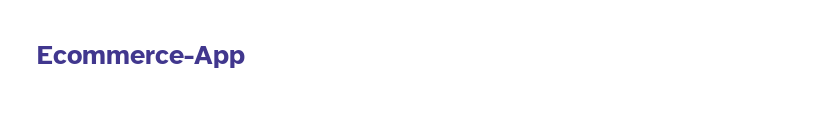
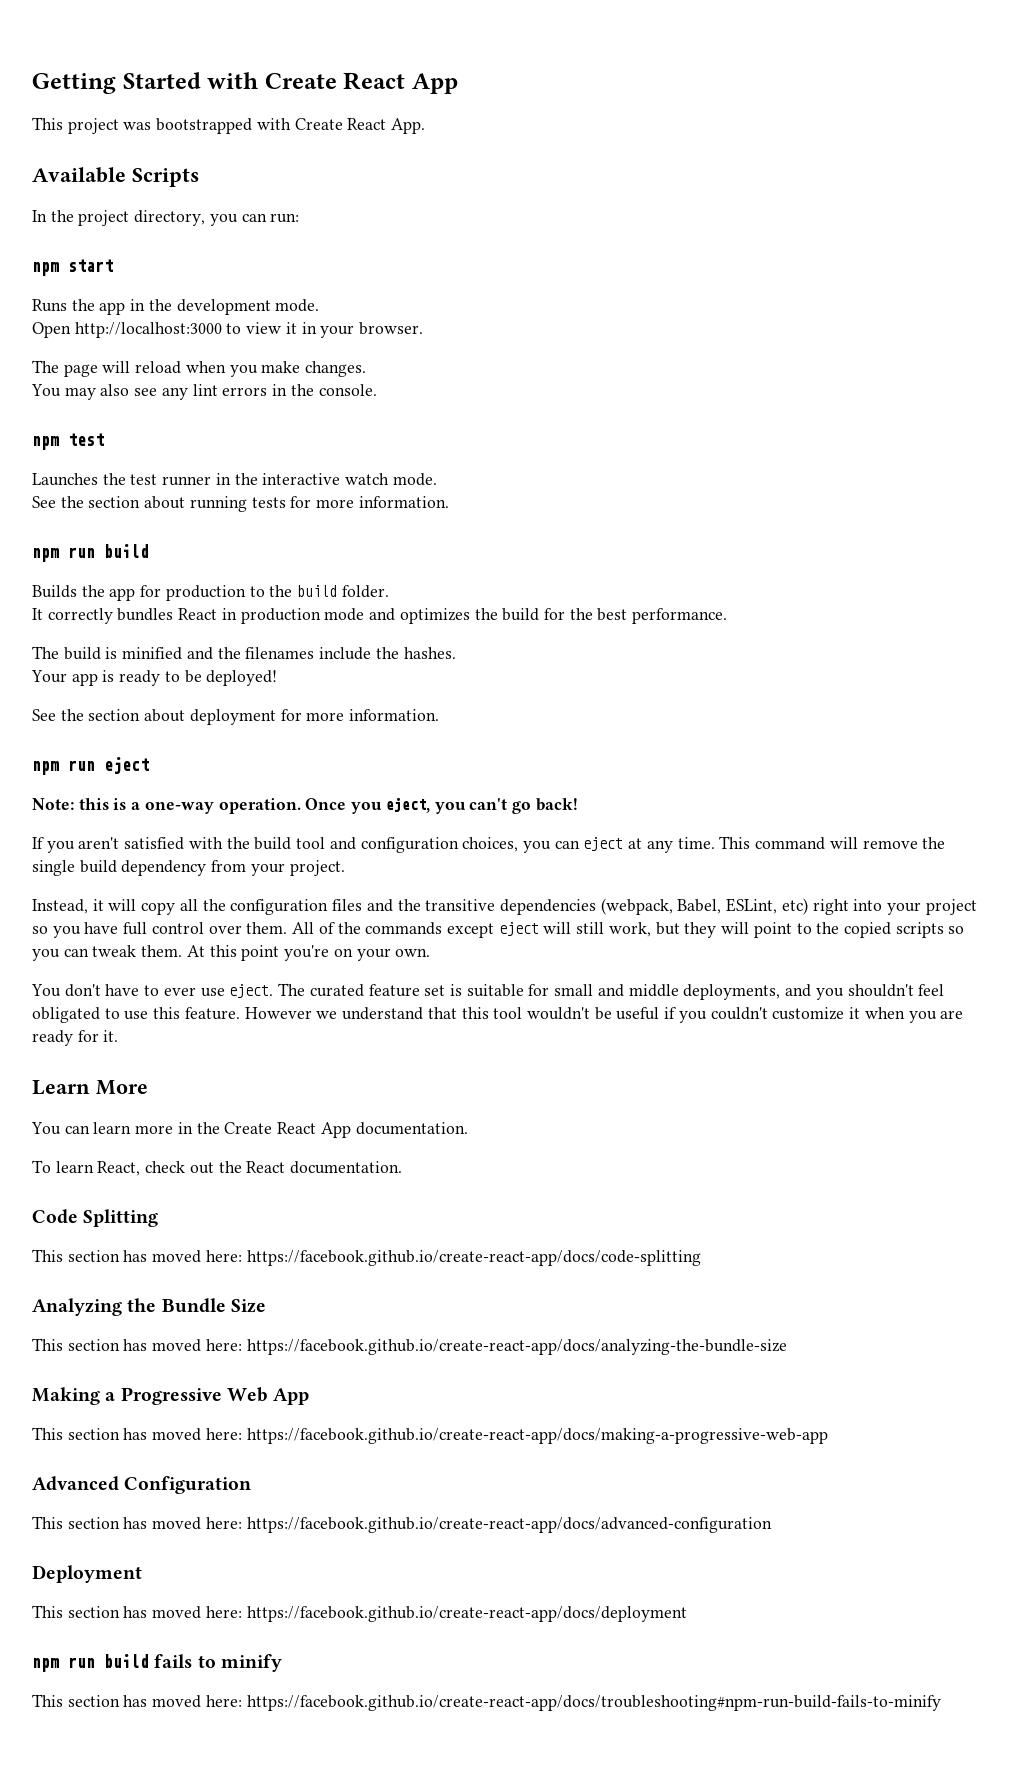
[37,46,245,68] Ecommerce-App -> [32,72,459,94] [32,117,426,134] [32,167,199,187] [32,210,300,226] [32,259,113,276] [32,299,320,315] [32,322,424,338] [32,360,367,377] [31,384,377,400] [32,433,104,450] [32,473,437,486] [32,496,449,512] [32,544,149,562] [32,585,389,601] [32,608,728,624] [32,646,456,660] [31,670,278,686] [32,709,440,725] [32,757,149,775] [32,797,578,814] [32,836,946,853] [32,860,345,876] [32,898,977,915] [32,922,965,938] [32,945,431,961] [31,983,945,1000] [32,1007,964,1023] [32,1030,119,1046] [32,1080,148,1095] [31,1122,468,1138] [32,1160,403,1176] [32,1209,159,1227] [32,1249,701,1266] [32,1298,266,1316] [32,1338,787,1355] [32,1387,310,1405] [32,1427,828,1444] [32,1476,252,1494] [32,1516,772,1533] [32,1565,142,1583] [32,1605,687,1622] [32,1654,282,1672] [32,1694,941,1711] Getting Started with Create React App // This project was bootstrapped with Create React App. // Available Scripts // In the project directory, you can run: // npm start // Runs the app in the development mode. // Open http://localhost:3000 to view it in your browser. // The page will reload when you make changes. // You may also see any lint errors in the console. // npm test // Launches the test runner in the interactive watch mode. // See the section about running tests for more information. // npm run build // Builds the app for production to the build folder. // It correctly bundles React in production mode and optimizes the build for the best performance. // The build is minified and the filenames include the hashes. // Your app is ready to be deployed! // See the section about deployment for more information. // npm run eject // Note: this is a one-way operation. Once you eject, you can't go back! // If you aren't satisfied with the build tool and configuration choices, you can eject at any time. This command will remove the single build dependency from your project. // Instead, it will copy all the configuration files and the transitive dependencies (webpack, Babel, ESLint, etc) right into your project so you have full control over them. All of the commands except eject will still work, but they will point to the copied scripts so you can tweak them. At this point you're on your own. // You don't have to ever use eject. The curated feature set is suitable for small and middle deployments, and you shouldn't feel obligated to use this feature. However we understand that this tool wouldn't be useful if you couldn't customize it when you are ready for it. // Learn More // You can learn more in the Create React App documentation. // To learn React, check out the React documentation. // Code Splitting // This section has moved here: https://facebook.github.io/create-react-app/docs/code-splitting // Analyzing the Bundle Size // This section has moved here: https://facebook.github.io/create-react-app/docs/analyzing-the-bundle-size // Making a Progressive Web App // This section has moved here: https://facebook.github.io/create-react-app/docs/making-a-progressive-web-app // Advanced Configuration // This section has moved here: https://facebook.github.io/create-react-app/docs/advanced-configuration // Deployment // This section has moved here: https://facebook.github.io/create-react-app/docs/deployment // npm run build fails to minify // This section has moved here: https://facebook.github.io/create-react-app/docs/troubleshooting#npm-run-build-fails-to-minify

